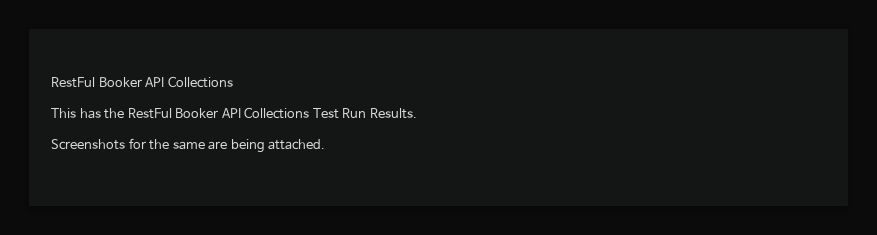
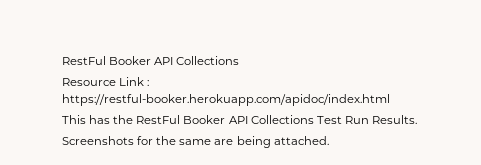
[51,76,233,88] RestFul Booker API Collections -> [62,56,240,65] [62,77,150,86] [62,94,390,106] RestFul Booker API Collections // Resource Link : https://restful-booker.herokuapp.com/apidoc/index.html

